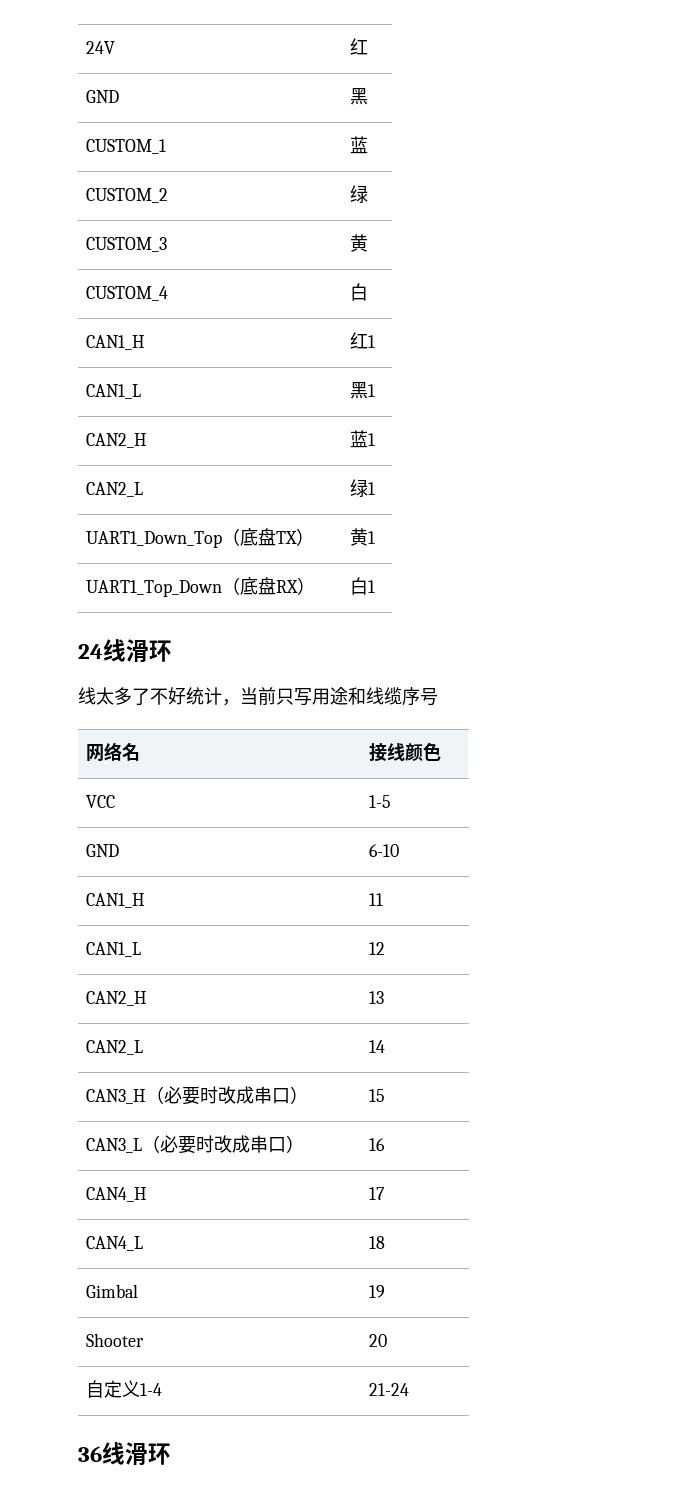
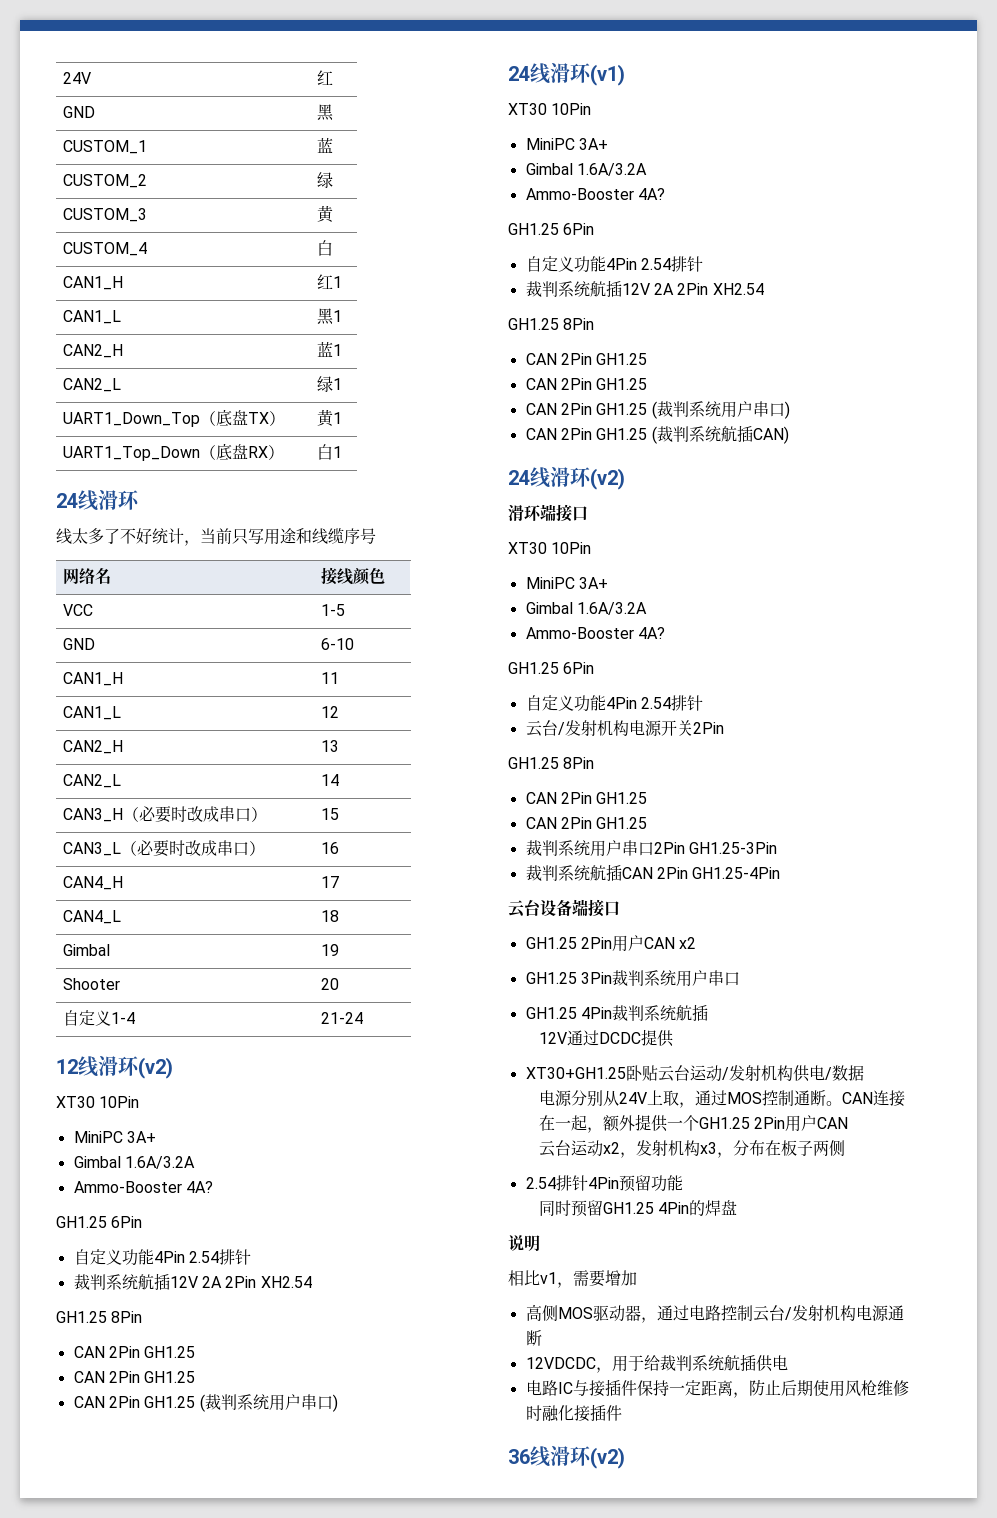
(409, 1389) none -> [56,1056,173,1079] [56,1096,140,1108] [73,1131,156,1143] [73,1156,195,1169] [73,1181,213,1193] [56,1216,143,1228] [73,1249,251,1266] [73,1273,312,1291] [56,1311,143,1323] [73,1346,196,1358] [73,1371,196,1383] [73,1394,338,1412] [508,63,625,86] [508,103,592,115] [525,138,608,150] [525,163,647,176] [525,188,665,200] [508,223,595,235] [525,256,703,273] [525,280,764,298] [508,318,595,330] [525,353,648,365] [525,378,648,390] [525,401,790,419] [525,425,789,444] [508,467,625,490] [508,504,588,522] [508,542,592,554] [525,577,608,589] [525,602,647,615] [525,627,665,639] [508,662,595,674] [525,695,703,712] [525,720,724,737] [508,757,595,769] [525,792,648,804] [525,817,648,829] [525,840,777,857] [525,864,781,882] [508,899,620,918] [525,935,697,952] [525,970,740,987] [525,1004,708,1022] [538,1029,674,1047] [525,1065,864,1082] [538,1090,905,1108] [538,1114,849,1133] [538,1140,845,1158] [525,1175,683,1192] [538,1200,738,1217] [508,1235,540,1251] [508,1270,637,1288] [525,1304,904,1323] [525,1330,542,1346] [525,1354,788,1373] [525,1379,909,1398] [525,1404,622,1422] // 12线滑环(v2) // XT30 10Pin // MiniPC 3A+ // Gimbal 1.6A/3.2A // Ammo-Booster 4A? // GH1.25 6Pin // 自定义功能4Pin 2.54排针 // 裁判系统航插12V 2A 2Pin XH2.54 // GH1.25 8Pin // CAN 2Pin GH1.25 // CAN 2Pin GH1.25 // CAN 2Pin GH1.25 (裁判系统用户串口) // 24线滑环(v1) // XT30 10Pin // MiniPC 3A+ // Gimbal 1.6A/3.2A // Ammo-Booster 4A? // GH1.25 6Pin // 自定义功能4Pin 2.54排针 // 裁判系统航插12V 2A 2Pin XH2.54 // GH1.25 8Pin // CAN 2Pin GH1.25 // CAN 2Pin GH1.25 // CAN 2Pin GH1.25 (裁判系统用户串口) // CAN 2Pin GH1.25 (裁判系统航插CAN) // 24线滑环(v2) // 滑环端接口 // XT30 10Pin // MiniPC 3A+ // Gimbal 1.6A/3.2A // Ammo-Booster 4A? // GH1.25 6Pin // 自定义功能4Pin 2.54排针 // 云台/发射机构电源开关2Pin // GH1.25 8Pin // CAN 2Pin GH1.25 // CAN 2Pin GH1.25 // 裁判系统用户串口2Pin GH1.25-3Pin // 裁判系统航插CAN 2Pin GH1.25-4Pin // 云台设备端接口 // GH1.25 2Pin用户CAN x2 // GH1.25 3Pin裁判系统用户串口 // GH1.25 4Pin裁判系统航插 // 12V通过DCDC提供 // XT30+GH1.25卧贴云台运动/发射机构供电/数据 // 电源分别从24V上取，通过MOS控制通断。CAN连接在一起，额外提供一个GH1.25 2Pin用户CAN // 云台运动x2，发射机构x3，分布在板子两侧 // 2.54排针4Pin预留功能 // 同时预留GH1.25 4Pin的焊盘 // 说明 // 相比v1，需要增加 // 高侧MOS驱动器，通过电路控制云台/发射机构电源通断 // 12VDCDC，用于给裁判系统航插供电 // 电路IC与接插件保持一定距离，防止后期使用风枪维修时融化接插件
(171, 1454) none -> [590,1447,625,1469] (v2)

